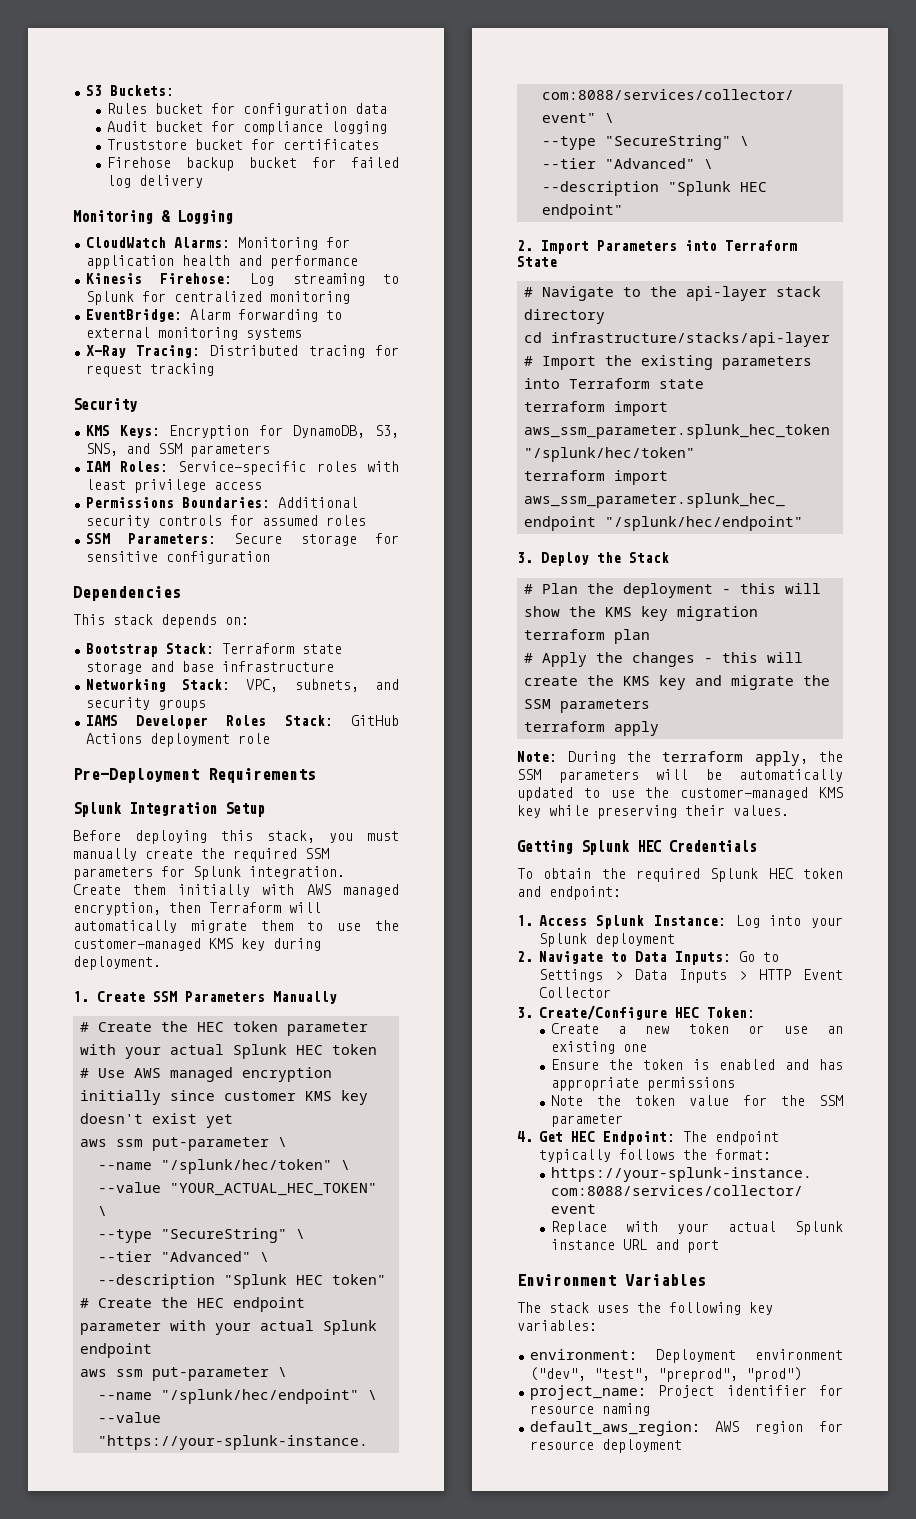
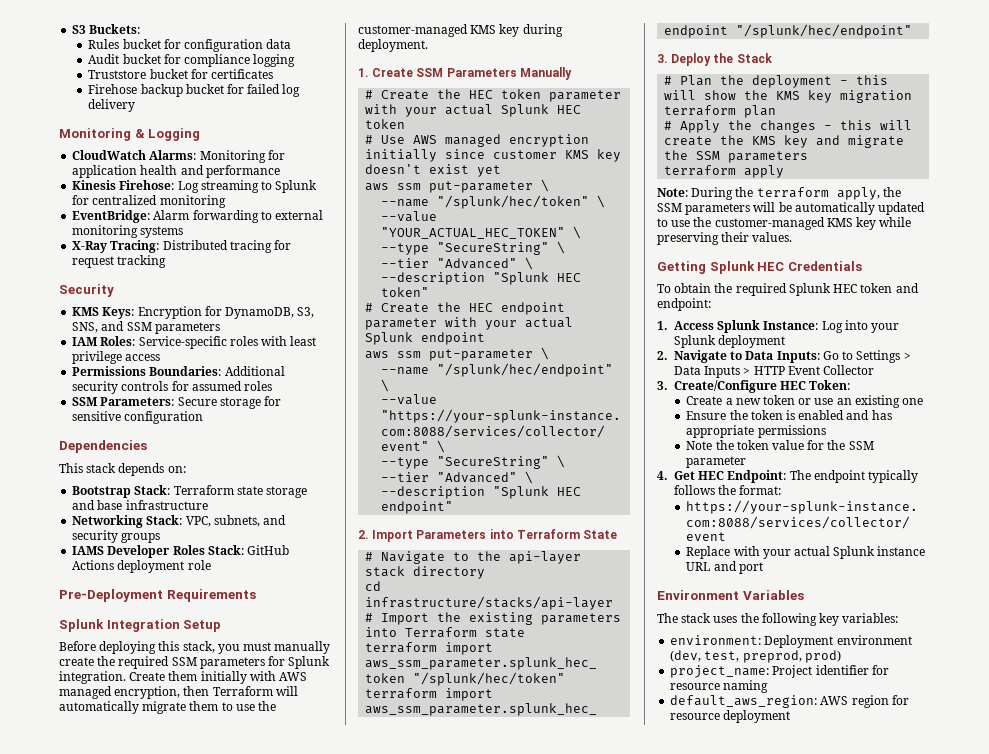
[529,1367,802,1382] ("dev", "test", "preprod", "prod") -> [670,650,841,663] (dev, test, preprod, prod)

